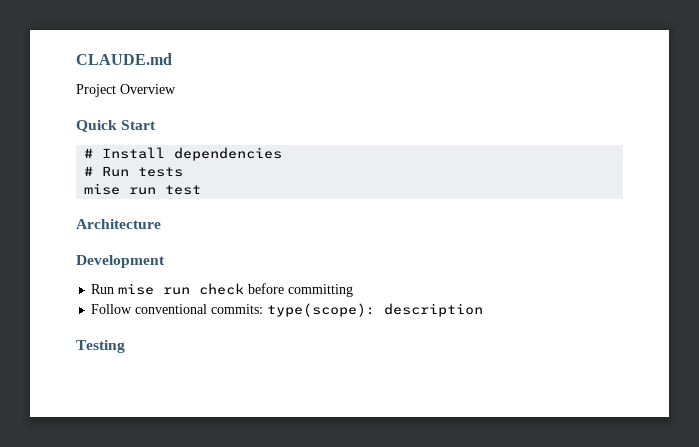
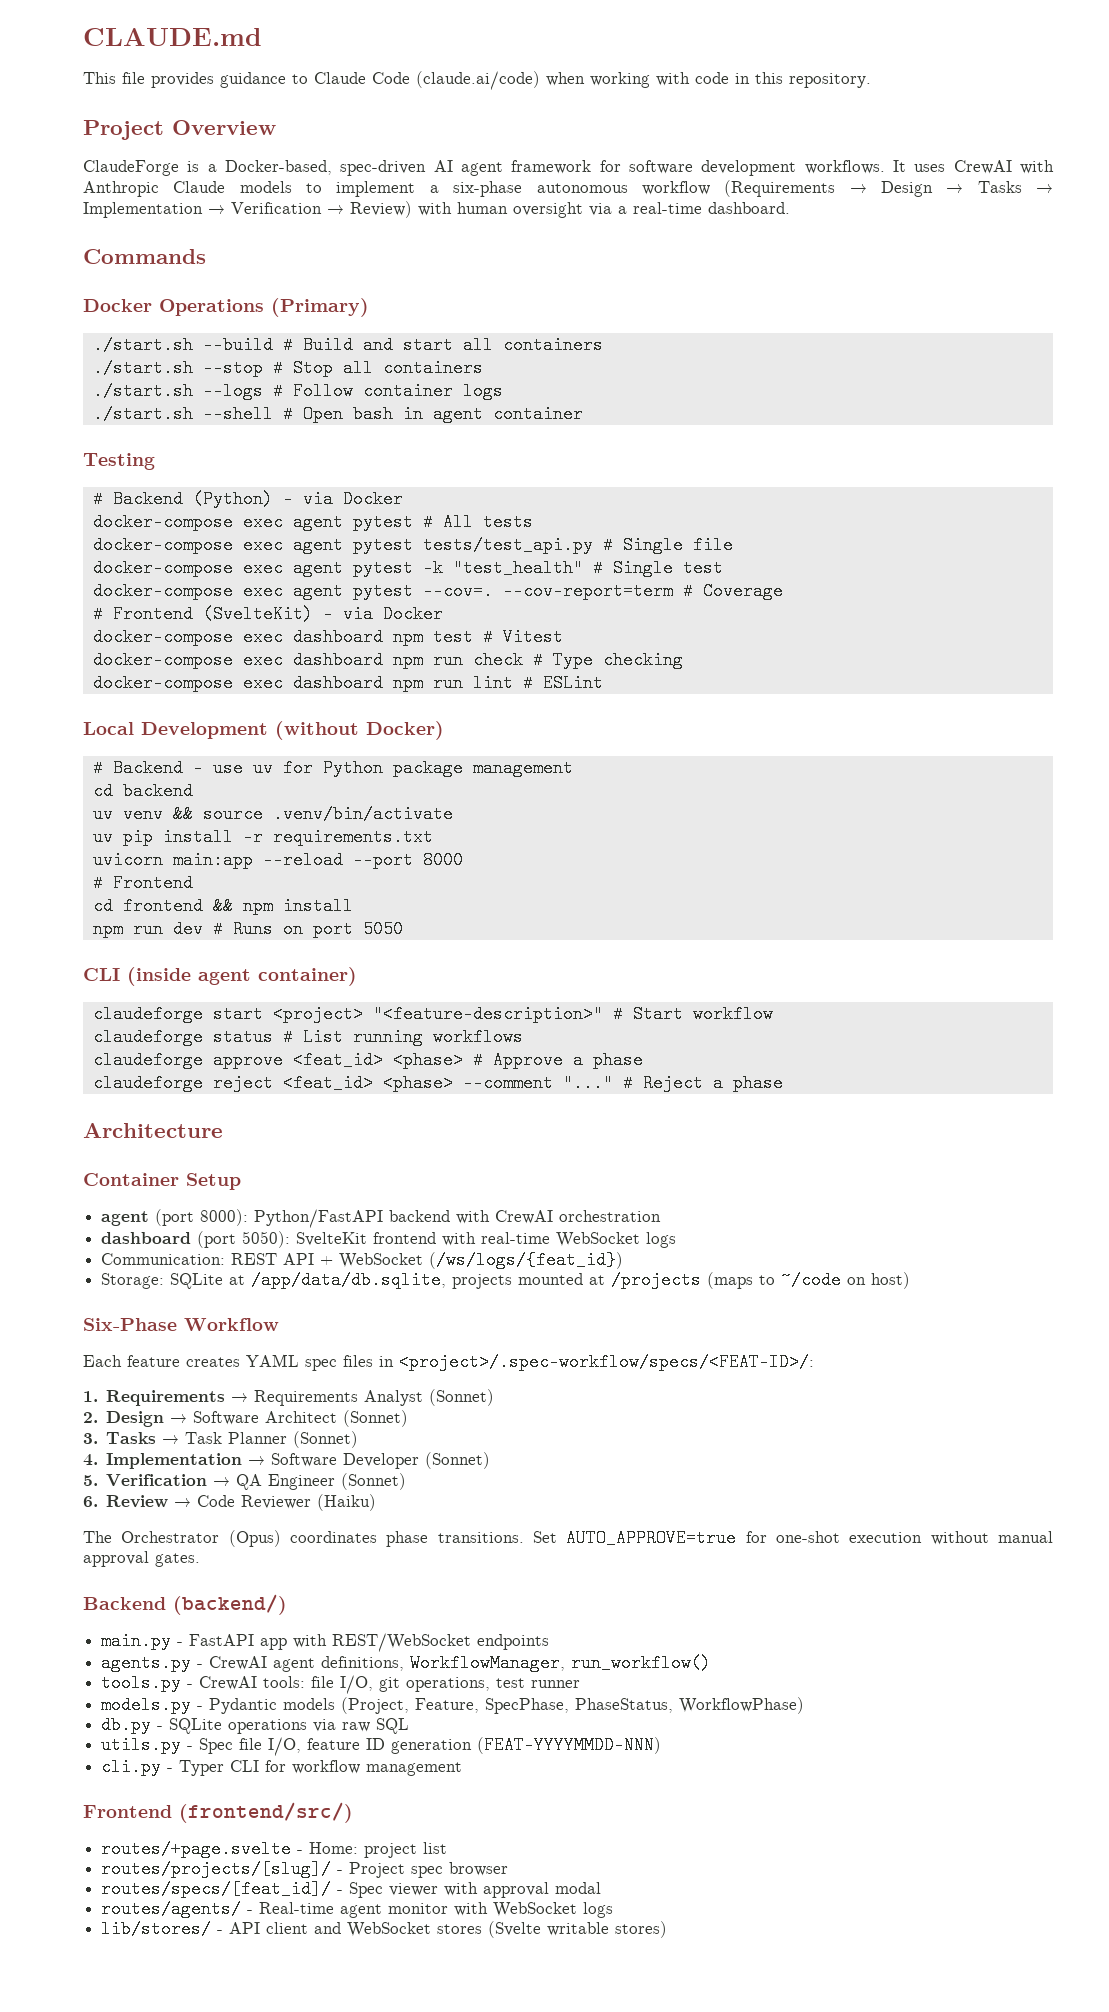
[76,84,176,97] [76,120,157,132] [84,147,283,161] [84,166,184,177] [84,183,202,195] [76,219,161,229] [76,255,165,268] [91,283,354,297] [91,303,484,317] [76,340,125,353] Project Overview // Quick Start // # Install dependencies // # Run tests // mise run test // Architecture // Development // Run mise run check before committing // Follow conventional commits: type(scope): description // Testing -> [83,71,871,90] [83,120,276,140] [83,160,1055,176] [83,180,1054,197] [83,201,790,218] [83,249,206,264] [83,298,369,317] [92,336,603,354] [92,359,483,377] [92,382,503,400] [92,405,583,423] [83,453,155,470] [92,490,403,508] [92,513,533,531] [92,536,733,554] [92,559,723,577] [92,582,783,600] [92,605,443,623] [92,628,563,646] [92,651,683,669] [92,674,603,692] [83,721,444,740] [92,759,573,777] [92,782,193,800] [92,805,453,823] [92,828,433,846] [92,851,463,869] [92,874,193,892] [92,897,353,915] [92,920,403,938] [83,967,357,986] [92,1005,773,1023] [92,1028,523,1046] [92,1051,643,1069] [92,1074,783,1092] [83,1123,223,1138] [83,1173,241,1190] [101,1209,662,1228] [101,1231,677,1248] [101,1251,624,1269] [101,1271,911,1289] [83,1318,279,1331] [83,1353,814,1371] [83,1389,495,1406] [83,1410,409,1427] [83,1431,359,1448] [83,1452,491,1469] [83,1473,407,1490] [83,1494,377,1511] [83,1529,1053,1547] [83,1551,200,1567] [83,1594,287,1615] [101,1632,550,1652] [101,1654,712,1672] [101,1674,581,1694] [101,1696,805,1714] [101,1716,410,1734] [101,1736,662,1756] [101,1758,463,1776] [83,1802,353,1823] [101,1840,448,1858] [101,1860,509,1878] [101,1880,602,1898] [101,1900,614,1918] [101,1920,668,1938] This file provides guidance to Claude Code (claude.ai/code) when working with code in this repository. // Project Overview // ClaudeForge is a Docker-based, spec-driven AI agent framework for software development workflows. It uses CrewAI with Anthropic Claude models to implement a six-phase autonomous workflow (Requirements → Design → Tasks → Implementation → Verification → Review) with human oversight via a real-time dashboard. // Commands // Docker Operations (Primary) // ./start.sh --build # Build and start all containers // ./start.sh --stop # Stop all containers // ./start.sh --logs # Follow container logs // ./start.sh --shell # Open bash in agent container // Testing // # Backend (Python) - via Docker // docker-compose exec agent pytest # All tests // docker-compose exec agent pytest tests/test_api.py # Single file // docker-compose exec agent pytest -k "test_health" # Single test // docker-compose exec agent pytest --cov=. --cov-report=term # Coverage // # Frontend (SvelteKit) - via Docker // docker-compose exec dashboard npm test # Vitest // docker-compose exec dashboard npm run check # Type checking // docker-compose exec dashboard npm run lint # ESLint // Local Development (without Docker) // # Backend - use uv for Python package management // cd backend // uv venv && source .venv/bin/activate // uv pip install -r requirements.txt // uvicorn main:app --reload --port 8000 // # Frontend // cd frontend && npm install // npm run dev # Runs on port 5050 // CLI (inside agent container) // claudeforge start <project> "<feature-description>" # Start workflow // claudeforge status # List running workflows // claudeforge approve <feat_id> <phase> # Approve a phase // claudeforge reject <feat_id> <phase> --comment "..." # Reject a phase // Architecture // Container Setup // agent (port 8000): Python/FastAPI backend with CrewAI orchestration // dashboard (port 5050): SvelteKit frontend with real-time WebSocket logs // Communication: REST API + WebSocket (/ws/logs/{feat_id}) // Storage: SQLite at /app/data/db.sqlite, projects mounted at /projects (maps to ~/code on host) // Six-Phase Workflow // Each feature creates YAML spec files in <project>/.spec-workflow/specs/<FEAT-ID>/: // 1. Requirements → Requirements Analyst (Sonnet) // 2. Design → Software Architect (Sonnet) // 3. Tasks → Task Planner (Sonnet) // 4. Implementation → Software Developer (Sonnet) // 5. Verification → QA Engineer (Sonnet) // 6. Review → Code Reviewer (Haiku) // The Orchestrator (Opus) coordinates phase transitions. Set AUTO_APPROVE=true for one-shot execution without manual approval gates. // Backend (backend/) // main.py - FastAPI app with REST/WebSocket endpoints // agents.py - CrewAI agent definitions, WorkflowManager, run_workflow() // tools.py - CrewAI tools: file I/O, git operations, test runner // models.py - Pydantic models (Project, Feature, SpecPhase, PhaseStatus, WorkflowPhase) // db.py - SQLite operations via raw SQL // utils.py - Spec file I/O, feature ID generation (FEAT-YYYYMMDD-NNN) // cli.py - Typer CLI for workflow management // Frontend (frontend/src/) // routes/+page.svelte - Home: project list // routes/projects/[slug]/ - Project spec browser // routes/specs/[feat_id]/ - Spec viewer with approval modal // routes/agents/ - Real-time agent monitor with WebSocket logs // lib/stores/ - API client and WebSocket stores (Svelte writable stores)

